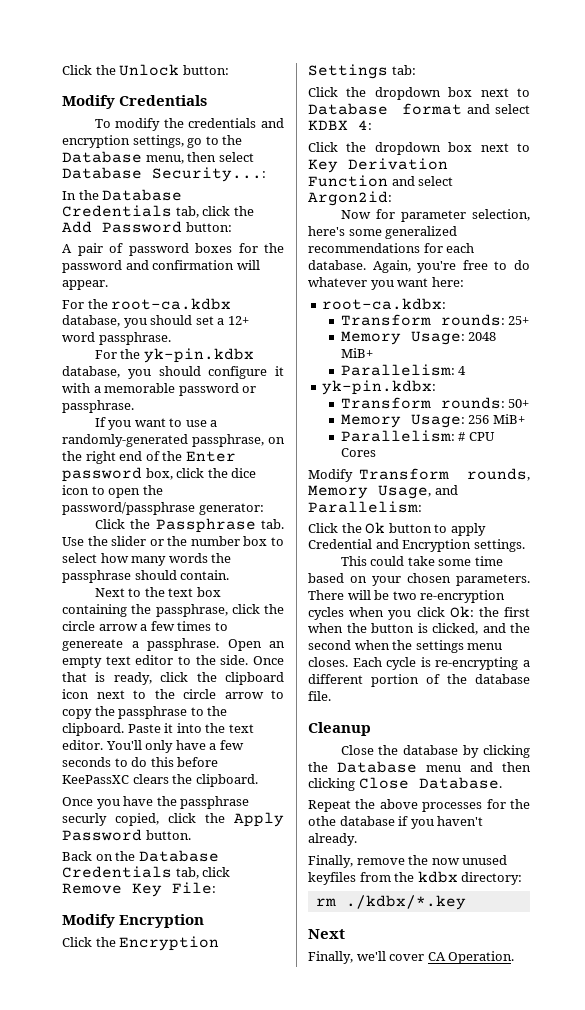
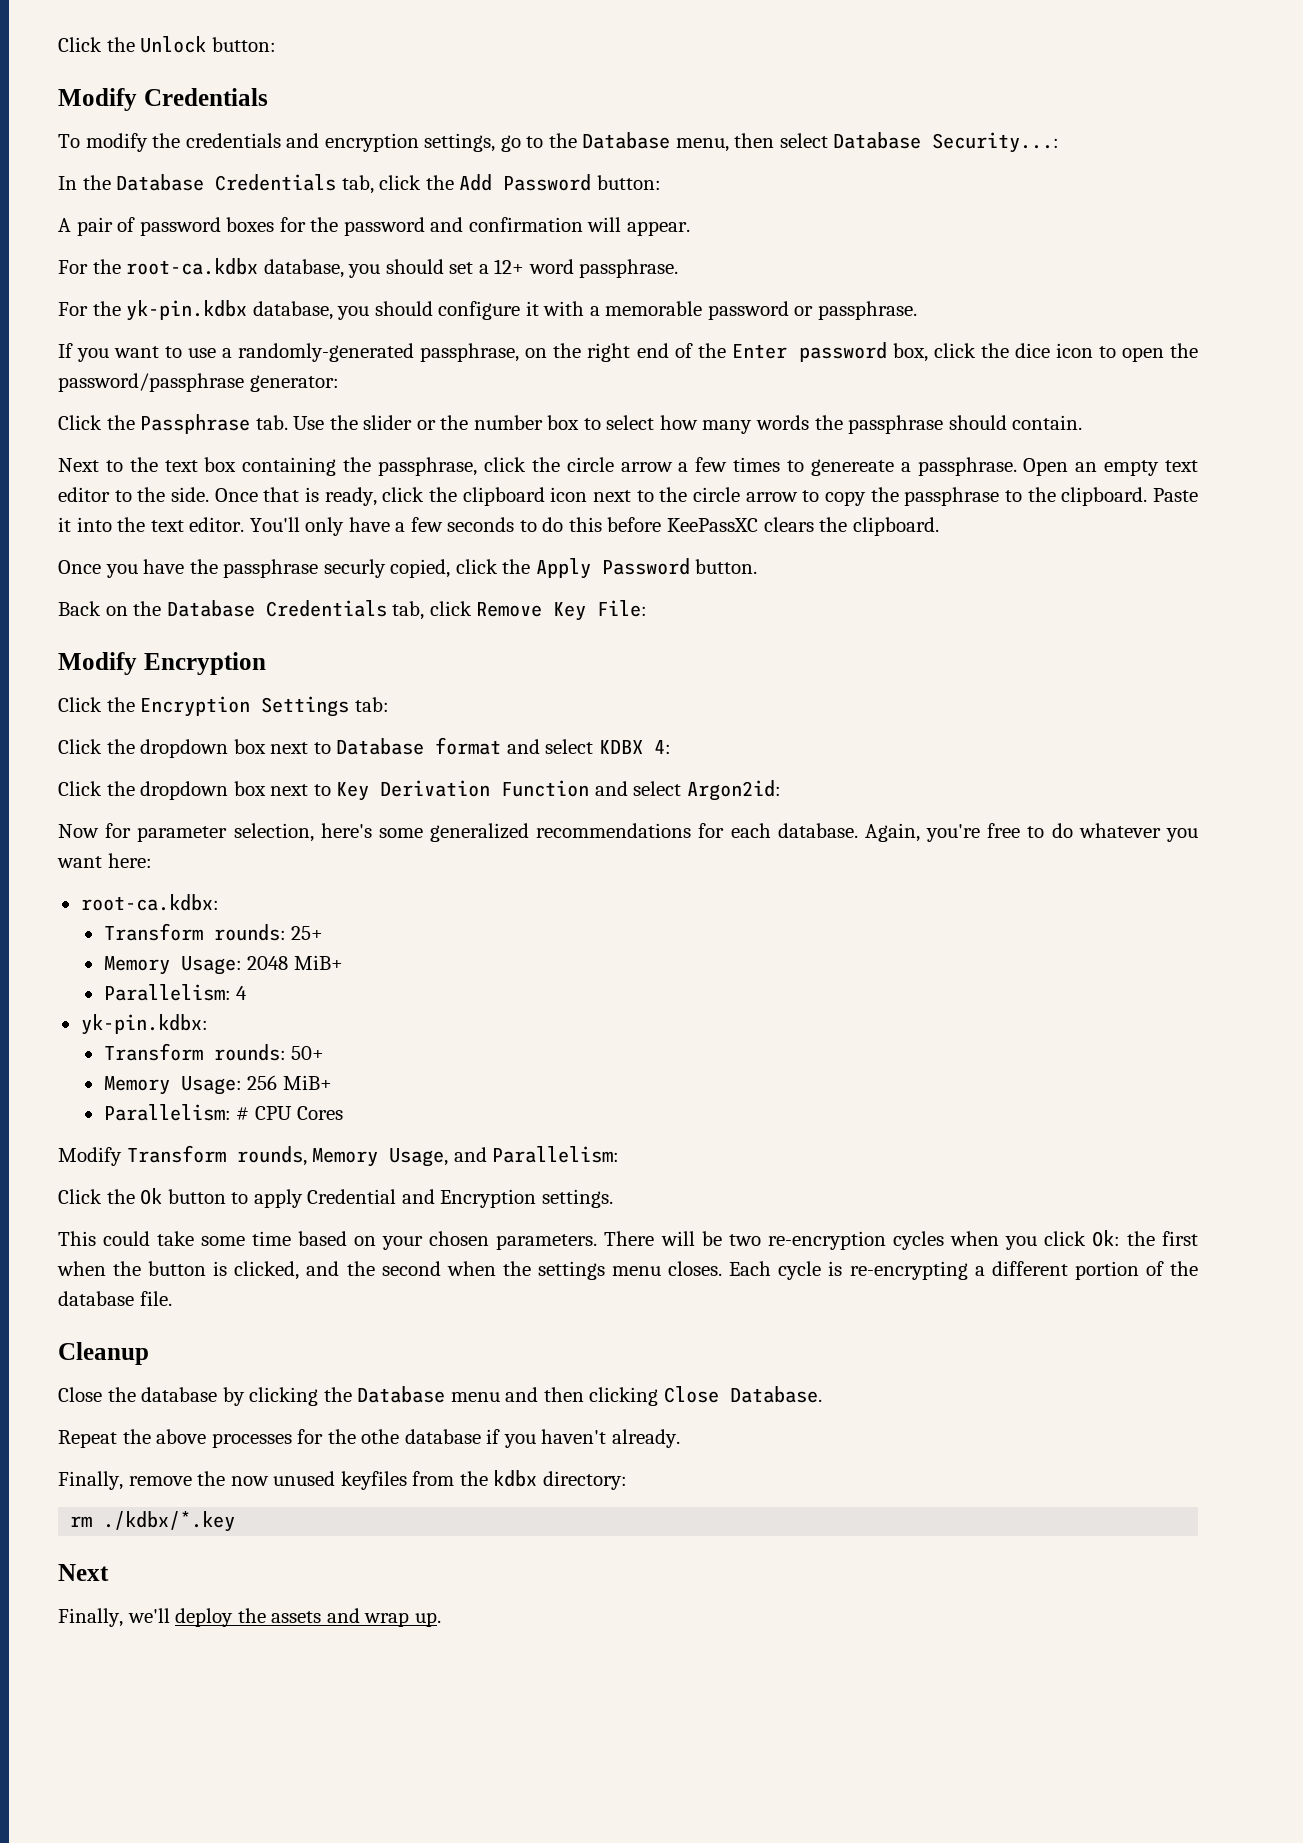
[389,951,515,964] cover CA Operation. -> [175,1608,441,1627] deploy the assets and wrap up.

